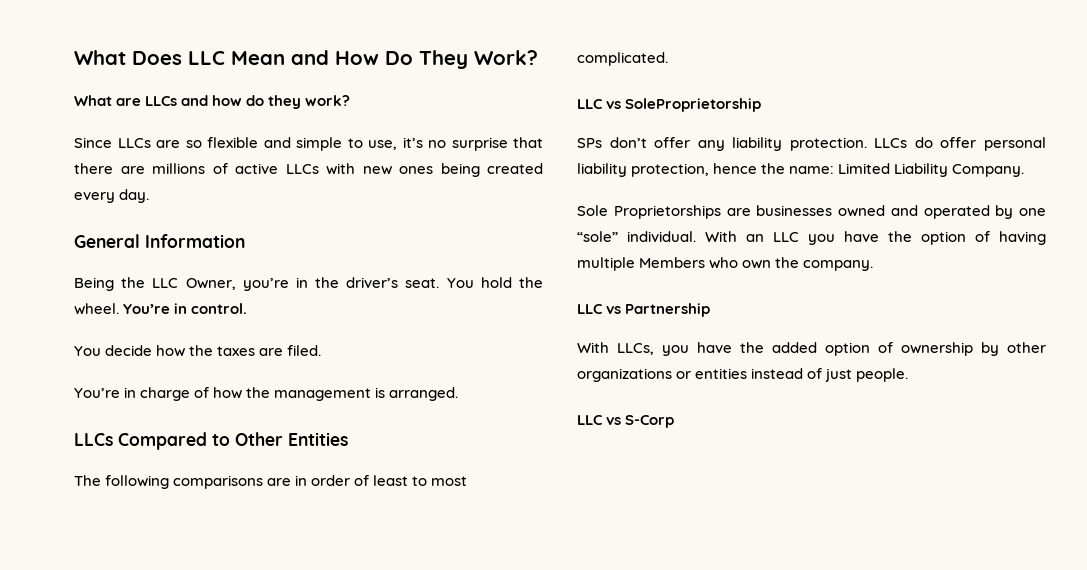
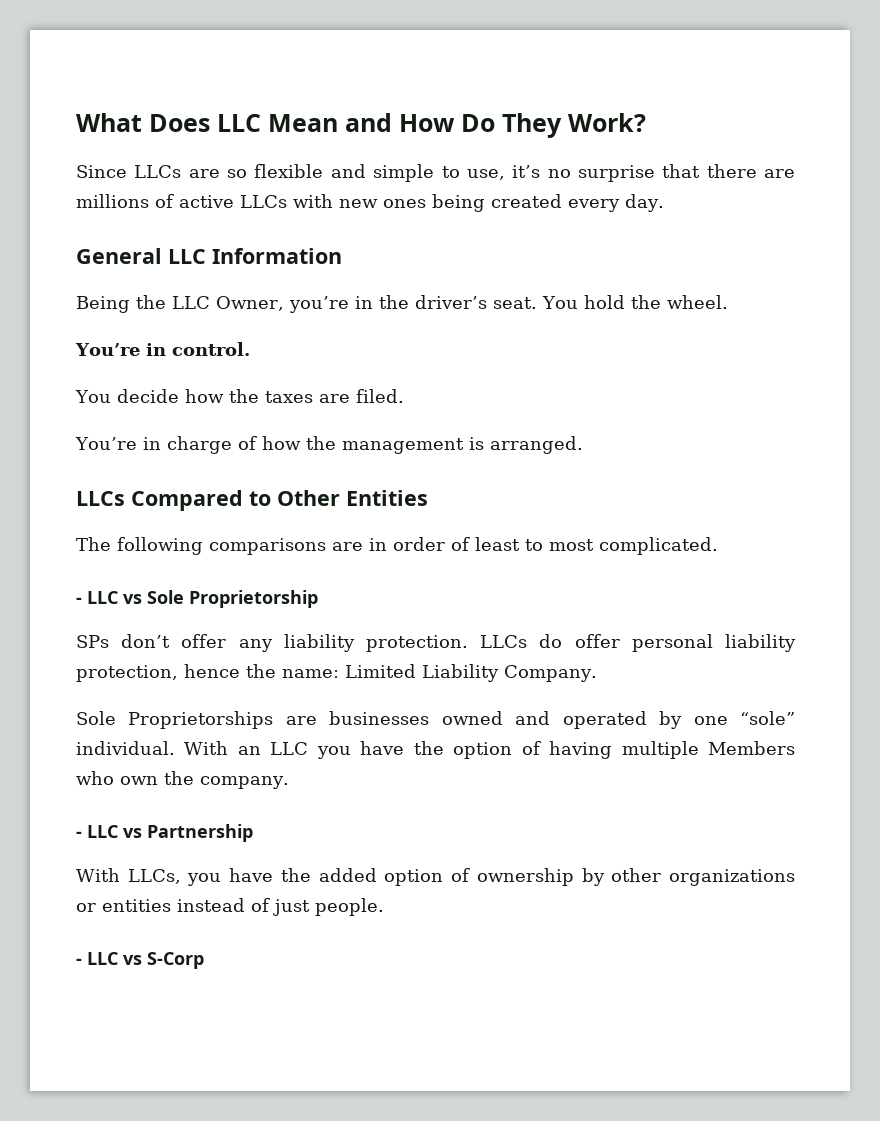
[74,95,351,109] // What are LLCs and how do they work? -> (646, 122) none
(140, 241) none -> [168,249,206,264] LLC
(119, 309) none -> (728, 302) //
[577,98,762,112] LLC vs SoleProprietorship -> [76,590,318,608] - LLC vs Sole Proprietorship
(874, 265) none -> [76,831,82,838] -
(909, 375) none -> [76,958,82,965] -

